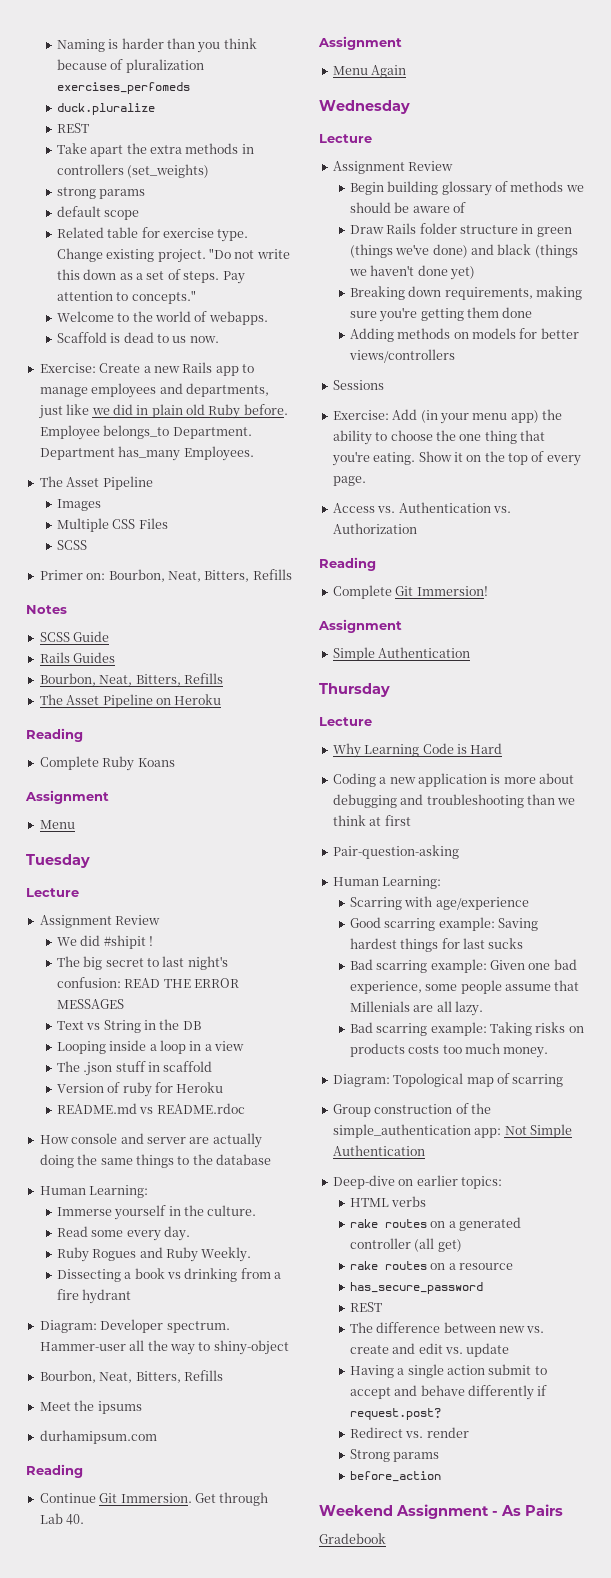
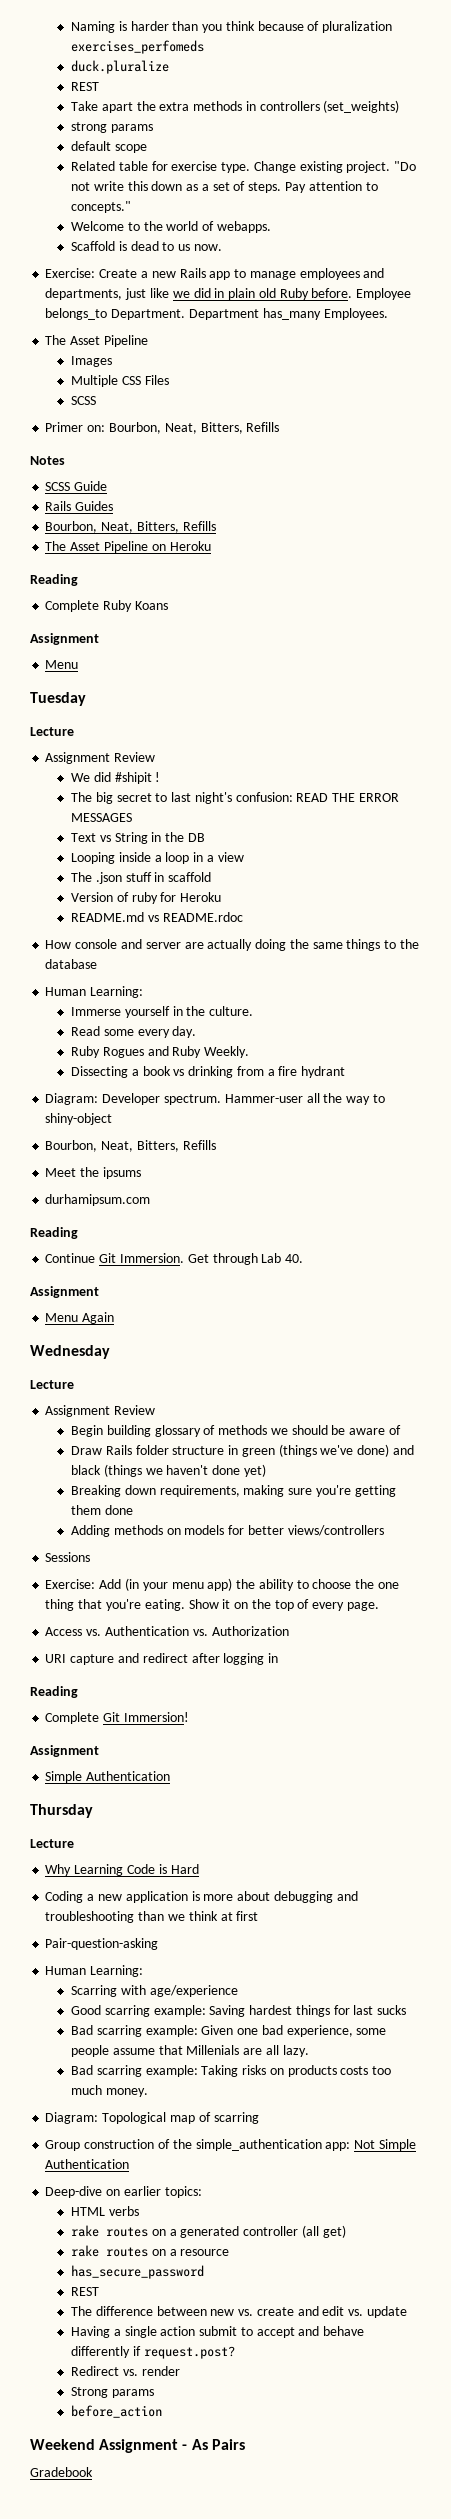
(417, 528) none -> [45,1653,279,1665] // URI capture and redirect after logging in

